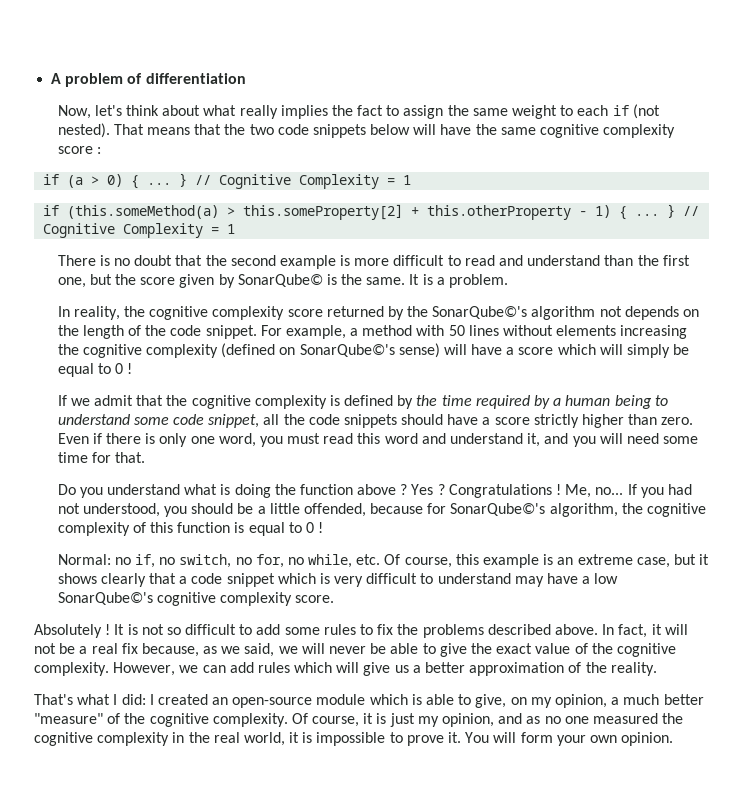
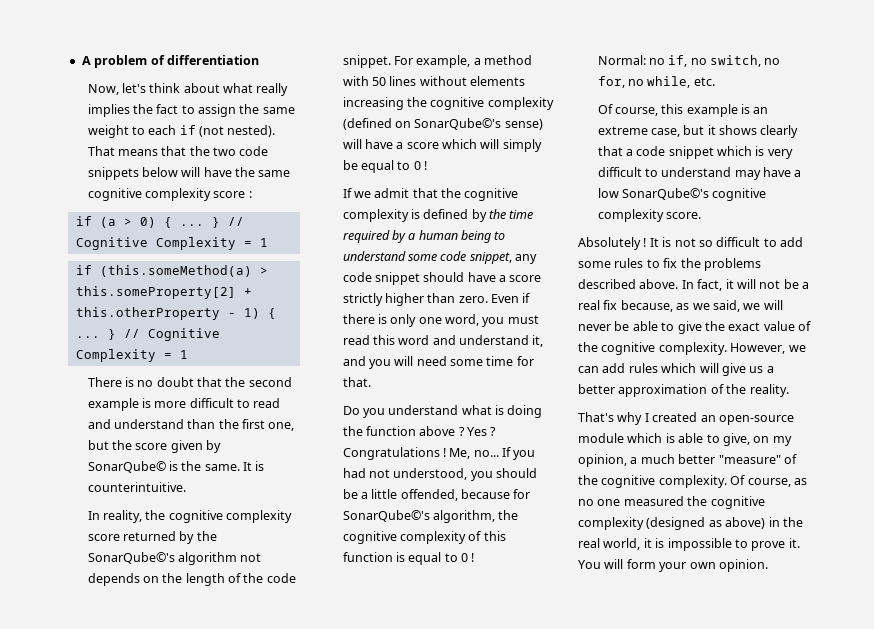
[436,274,508,288] a problem. -> [87,482,186,492] counterintuitive.
[263,414,397,428] all the code snippets -> [515,254,538,264] [342,272,420,285] any code snippet
(381, 559) none -> (715, 81) //
[77,694,146,705] what I did: -> [617,412,643,425] why
[363,713,523,727] it is just my opinion, and -> (791, 482) none
(170, 739) none -> [646,517,766,530] (designed as above)

